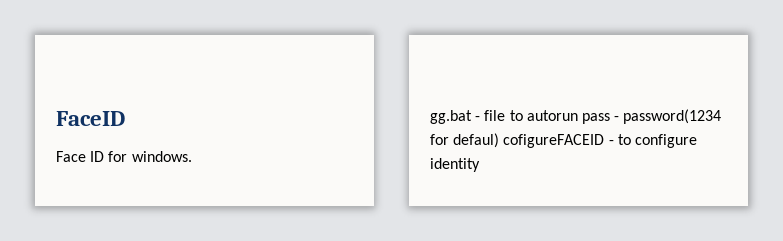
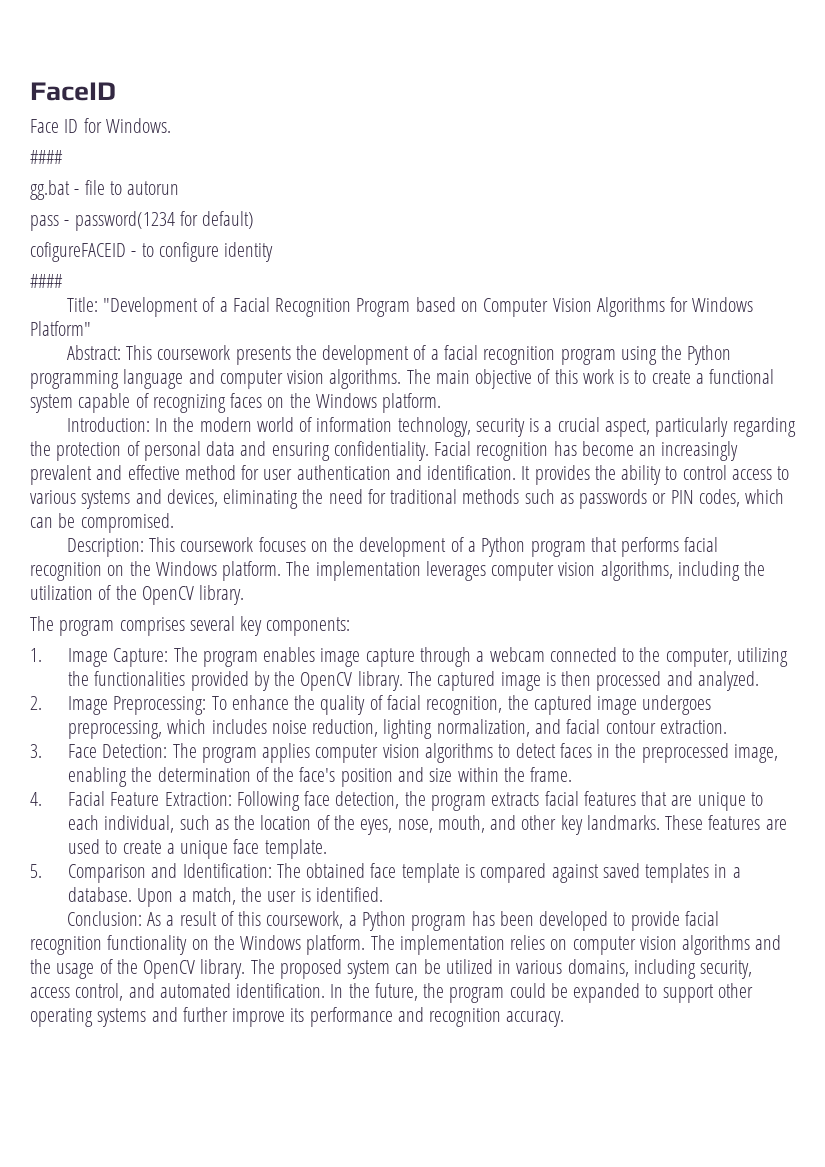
[131,151,192,162] windows. -> [105,118,171,133] [30,150,63,164] Windows. // ####
(578, 115) none -> (180, 188) //
[453,133,500,148] defaul) -> [202,211,255,229] default) //
(480, 165) none -> [30,274,63,288] [66,297,754,317] [30,321,91,336] [66,345,732,365] [30,369,775,389] [30,393,442,413] [66,417,796,437] [30,441,739,461] [30,465,790,485] [30,489,785,509] [30,513,174,533] [66,537,719,557] [30,561,766,581] [30,585,245,605] [30,616,351,636] [30,647,788,667] [68,671,759,691] [30,695,712,715] [68,719,727,739] [30,743,778,763] [68,767,573,787] [30,791,763,811] [68,815,787,835] [68,839,327,859] [30,863,741,883] [68,887,383,907] [66,911,719,931] [30,935,782,955] [30,959,753,979] [30,983,753,1003] [30,1007,565,1027] // #### // Title: "Development of a Facial Recognition Program based on Computer Vision Algorithms for Windows Platform" // Abstract: This coursework presents the development of a facial recognition program using the Python programming language and computer vision algorithms. The main objective of this work is to create a functional system capable of recognizing faces on the Windows platform. // Introduction: In the modern world of information technology, security is a crucial aspect, particularly regarding the protection of personal data and ensuring confidentiality. Facial recognition has become an increasingly prevalent and effective method for user authentication and identification. It provides the ability to control access to various systems and devices, eliminating the need for traditional methods such as passwords or PIN codes, which can be compromised. // Description: This coursework focuses on the development of a Python program that performs facial recognition on the Windows platform. The implementation leverages computer vision algorithms, including the utilization of the OpenCV library. // The program comprises several key components: // 1. Image Capture: The program enables image capture through a webcam connected to the computer, utilizing the functionalities provided by the OpenCV library. The captured image is then processed and analyzed. // 2. Image Preprocessing: To enhance the quality of facial recognition, the captured image undergoes preprocessing, which includes noise reduction, lighting normalization, and facial contour extraction. // 3. Face Detection: The program applies computer vision algorithms to detect faces in the preprocessed image, enabling the determination of the face's position and size within the frame. // 4. Facial Feature Extraction: Following face detection, the program extracts facial features that are unique to each individual, such as the location of the eyes, nose, mouth, and other key landmarks. These features are used to create a unique face template. // 5. Comparison and Identification: The obtained face template is compared against saved templates in a database. Upon a match, the user is identified. // Conclusion: As a result of this coursework, a Python program has been developed to provide facial recognition functionality on the Windows platform. The implementation relies on computer vision algorithms and the usage of the OpenCV library. The proposed system can be utilized in various domains, including security, access control, and automated identification. In the future, the program could be expanded to support other operating systems and further improve its performance and recognition accuracy.

